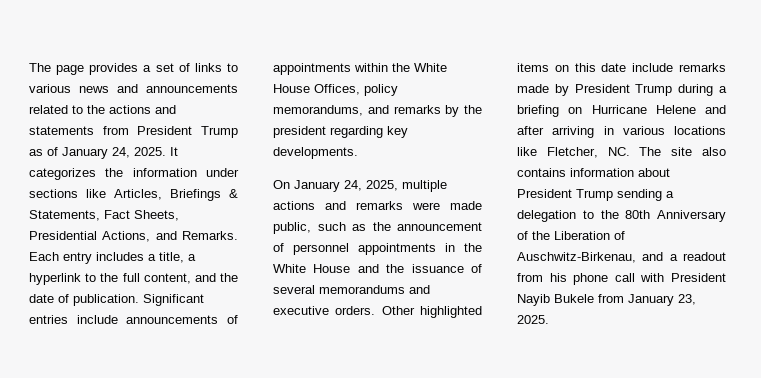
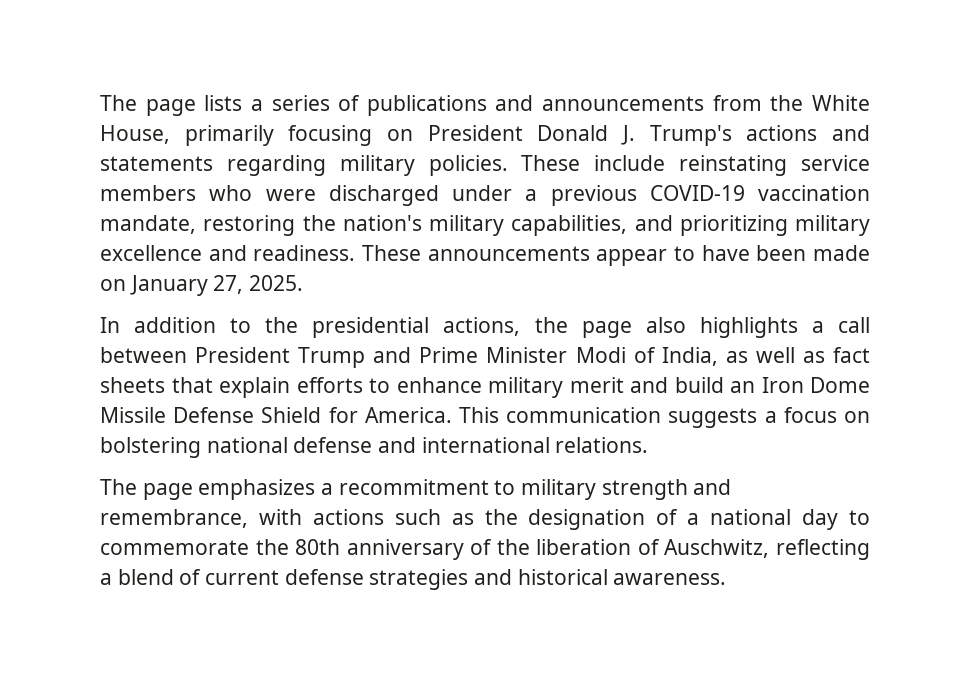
[29,63,238,75] [29,84,238,93] [29,105,176,114] [29,126,238,138] [29,147,178,159] [29,168,239,180] [29,189,238,201] [29,210,179,221] [29,231,238,242] [29,252,196,264] [29,273,238,285] [29,294,204,306] [29,315,238,324] [273,63,447,75] [273,84,398,96] [273,105,482,117] [273,126,408,138] [273,147,358,159] [273,180,447,192] [273,201,482,210] [273,222,482,234] [273,243,482,255] [273,264,482,273] [273,285,430,294] [273,306,482,318] [517,63,726,72] [517,84,727,96] [517,105,726,117] [517,126,726,138] [517,147,726,158] [517,168,670,177] [517,189,674,201] [517,210,594,222] The page provides a set of links to various news and announcements related to the actions and statements from President Trump as of January 24, 2025. It categorizes the information under sections like Articles, Briefings & Statements, Fact Sheets, Presidential Actions, and Remarks. Each entry includes a title, a hyperlink to the full content, and the date of publication. Significant entries include announcements of appointments within the White House Offices, policy memorandums, and remarks by the president regarding key developments. // On January 24, 2025, multiple actions and remarks were made public, such as the announcement of personnel appointments in the White House and the issuance of several memorandums and executive orders. Other highlighted items on this date include remarks made by President Trump during a briefing on Hurricane Helene and after arriving in various locations like Fletcher, NC. The site also contains information about President Trump sending a delegation to -> [100,95,870,116] [100,125,870,146] [100,155,870,176] [100,185,870,206] [100,215,870,236] [100,245,870,266] [100,275,304,296] [100,317,870,338] [100,347,871,368] [100,377,870,398] [100,407,871,428] [100,437,649,458] [100,479,732,500] [100,509,870,530] [100,540,249,555] The page lists a series of publications and announcements from the White House, primarily focusing on President Donald J. Trump's actions and statements regarding military policies. These include reinstating service members who were discharged under a previous COVID-19 vaccination mandate, restoring the nation's military capabilities, and prioritizing military excellence and readiness. These announcements appear to have been made on January 27, 2025. // In addition to the presidential actions, the page also highlights a call between President Trump and Prime Minister Modi of India, as well as fact sheets that explain efforts to enhance military merit and build an Iron Dome Missile Defense Shield for America. This communication suggests a focus on bolstering national defense and international relations. // The page emphasizes a recommitment to military strength and remembrance, with actions such as the designation of a national day to commemorate
[657,210,726,222] Anniversary -> [346,539,464,560] anniversary
[554,231,625,240] [517,252,726,263] [517,273,726,285] [517,294,696,306] [517,315,549,324] Liberation of Auschwitz-Birkenau, and a readout from his phone call with President Nayib Bukele from January 23, 2025. -> [536,539,870,560] [100,569,727,590] liberation of Auschwitz, reflecting a blend of current defense strategies and historical awareness.

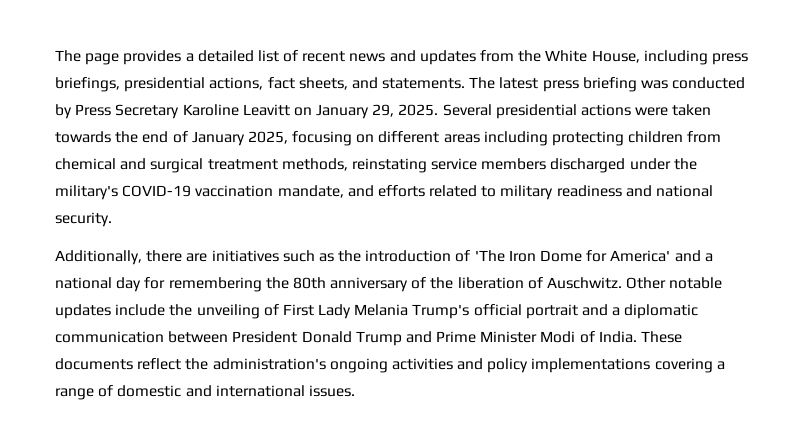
[100,95,870,116] [100,125,870,146] [100,155,870,176] [100,185,870,206] [100,215,870,236] [100,245,870,266] [100,275,304,296] [100,317,870,338] [100,347,871,368] [100,377,870,398] [100,407,871,428] [100,437,649,458] [100,479,732,500] [100,509,679,530] The page lists a series of publications and announcements from the White House, primarily focusing on President Donald J. Trump's actions and statements regarding military policies. These include reinstating service members who were discharged under a previous COVID-19 vaccination mandate, restoring the nation's military capabilities, and prioritizing military excellence and readiness. These announcements appear to have been made on January 27, 2025. // In addition to the presidential actions, the page also highlights a call between President Trump and Prime Minister Modi of India, as well as fact sheets that explain efforts to enhance military merit and build an Iron Dome Missile Defense Shield for America. This communication suggests a focus on bolstering national defense and international relations. // The page emphasizes a recommitment to military strength and remembrance, with actions such as the designation of -> [55,50,748,65] [55,77,746,92] [55,104,712,119] [55,131,722,146] [55,158,697,173] [55,185,714,200] [55,212,112,227] [55,250,701,265] The page provides a detailed list of recent news and updates from the White House, including press briefings, presidential actions, fact sheets, and statements. The latest press briefing was conducted by Press Secretary Karoline Leavitt on January 29, 2025. Several presidential actions were taken towards the end of January 2025, focusing on different areas including protecting children from chemical and surgical treatment methods, reinstating service members discharged under the military's COVID-19 vaccination mandate, and efforts related to military readiness and national security. // Additionally, there are initiatives such as the introduction of 'The Iron Dome for America' and
[848,510,870,525] [100,540,249,555] to commemorate -> [144,277,262,292] for remembering
[664,539,870,560] [100,569,727,590] Auschwitz, reflecting a blend of current defense strategies and historical awareness. -> [547,277,723,289] [55,304,699,319] [55,331,683,346] [55,358,725,373] [55,385,355,400] Auschwitz. Other notable updates include the unveiling of First Lady Melania Trump's official portrait and a diplomatic communication between President Donald Trump and Prime Minister Modi of India. These documents reflect the administration's ongoing activities and policy implementations covering a range of domestic and international issues.

